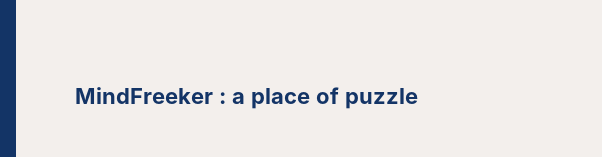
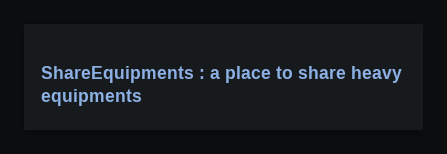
[75,87,213,104] MindFreeker -> [41,66,194,83] ShareEquipments
[315,87,418,109] of puzzle -> [276,66,402,83] [41,89,142,106] to share heavy equipments

